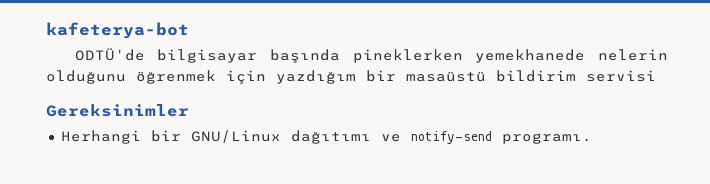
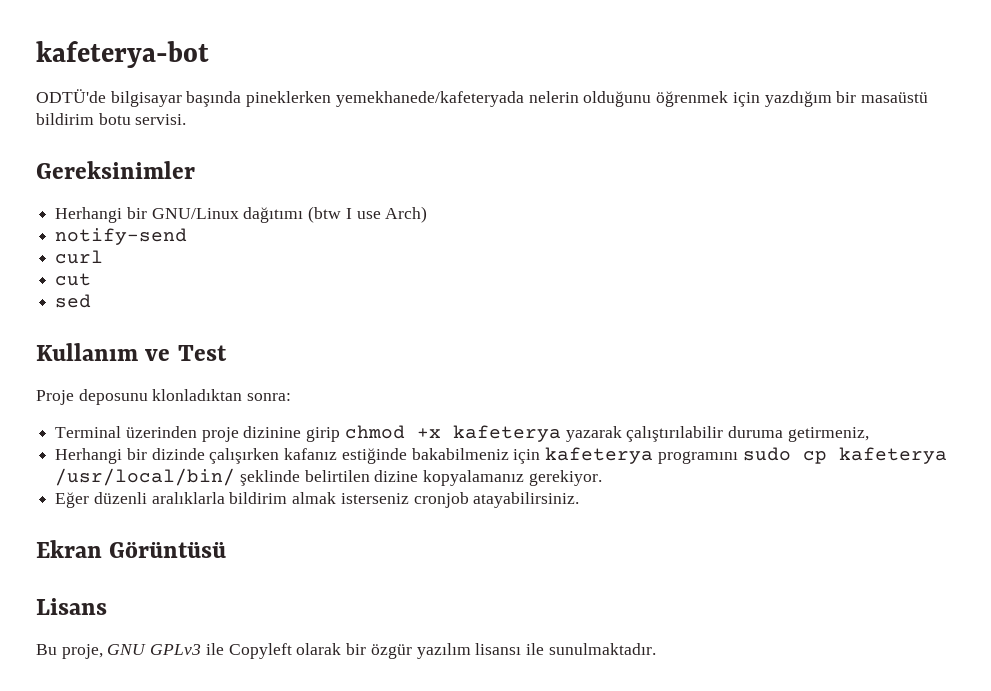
[475,49,586,63] yemekhanede -> [335,91,524,107] yemekhanede/kafeteryada
[586,70,656,82] servisi -> [98,113,187,125] botu servisi.
[380,131,592,144] ve notify-send programı. -> [308,206,428,223] [55,228,188,245] [55,250,104,264] [55,273,92,286] [55,294,92,308] [36,343,227,361] [36,389,292,405] [55,425,869,442] [55,447,947,464] [55,468,602,486] [55,492,580,508] [36,540,227,558] [36,598,107,615] [36,643,656,659] (btw I use Arch) // notify-send // curl // cut // sed // Kullanım ve Test // Proje deposunu klonladıktan sonra: // Terminal üzerinden proje dizinine girip chmod +x kafeterya yazarak çalıştırılabilir duruma getirmeniz, // Herhangi bir dizinde çalışırken kafanız estiğinde bakabilmeniz için kafeterya programını sudo cp kafeterya /usr/local/bin/ şeklinde belirtilen dizine kopyalamanız gerekiyor. // Eğer düzenli aralıklarla bildirim almak isterseniz cronjob atayabilirsiniz. // Ekran Görüntüsü // Lisans // Bu proje, GNU GPLv3 ile Copyleft olarak bir özgür yazılım lisansı ile sunulmaktadır.

